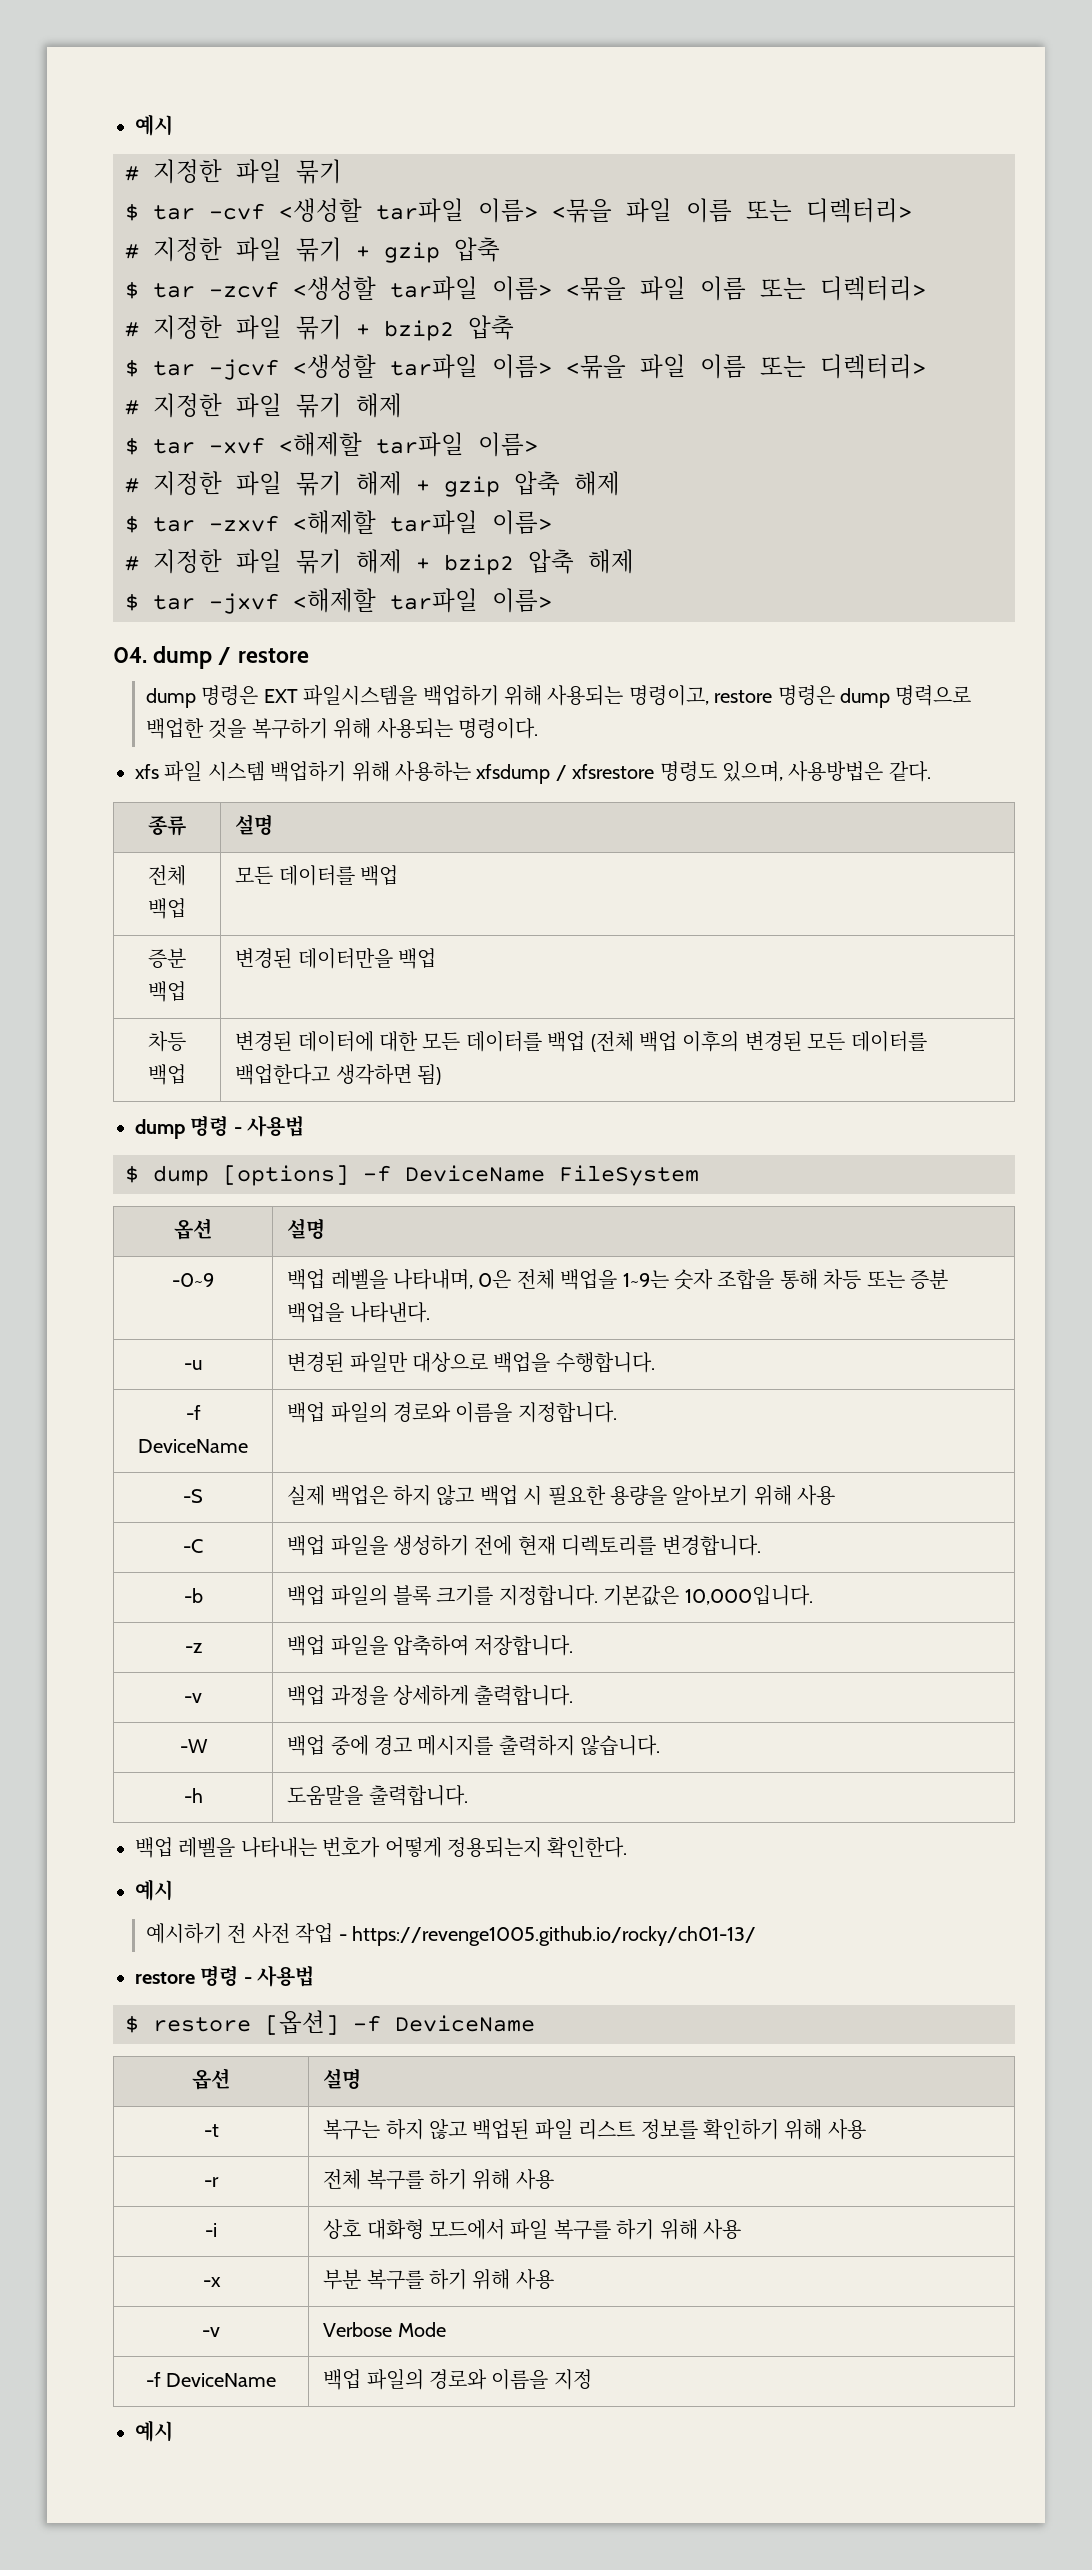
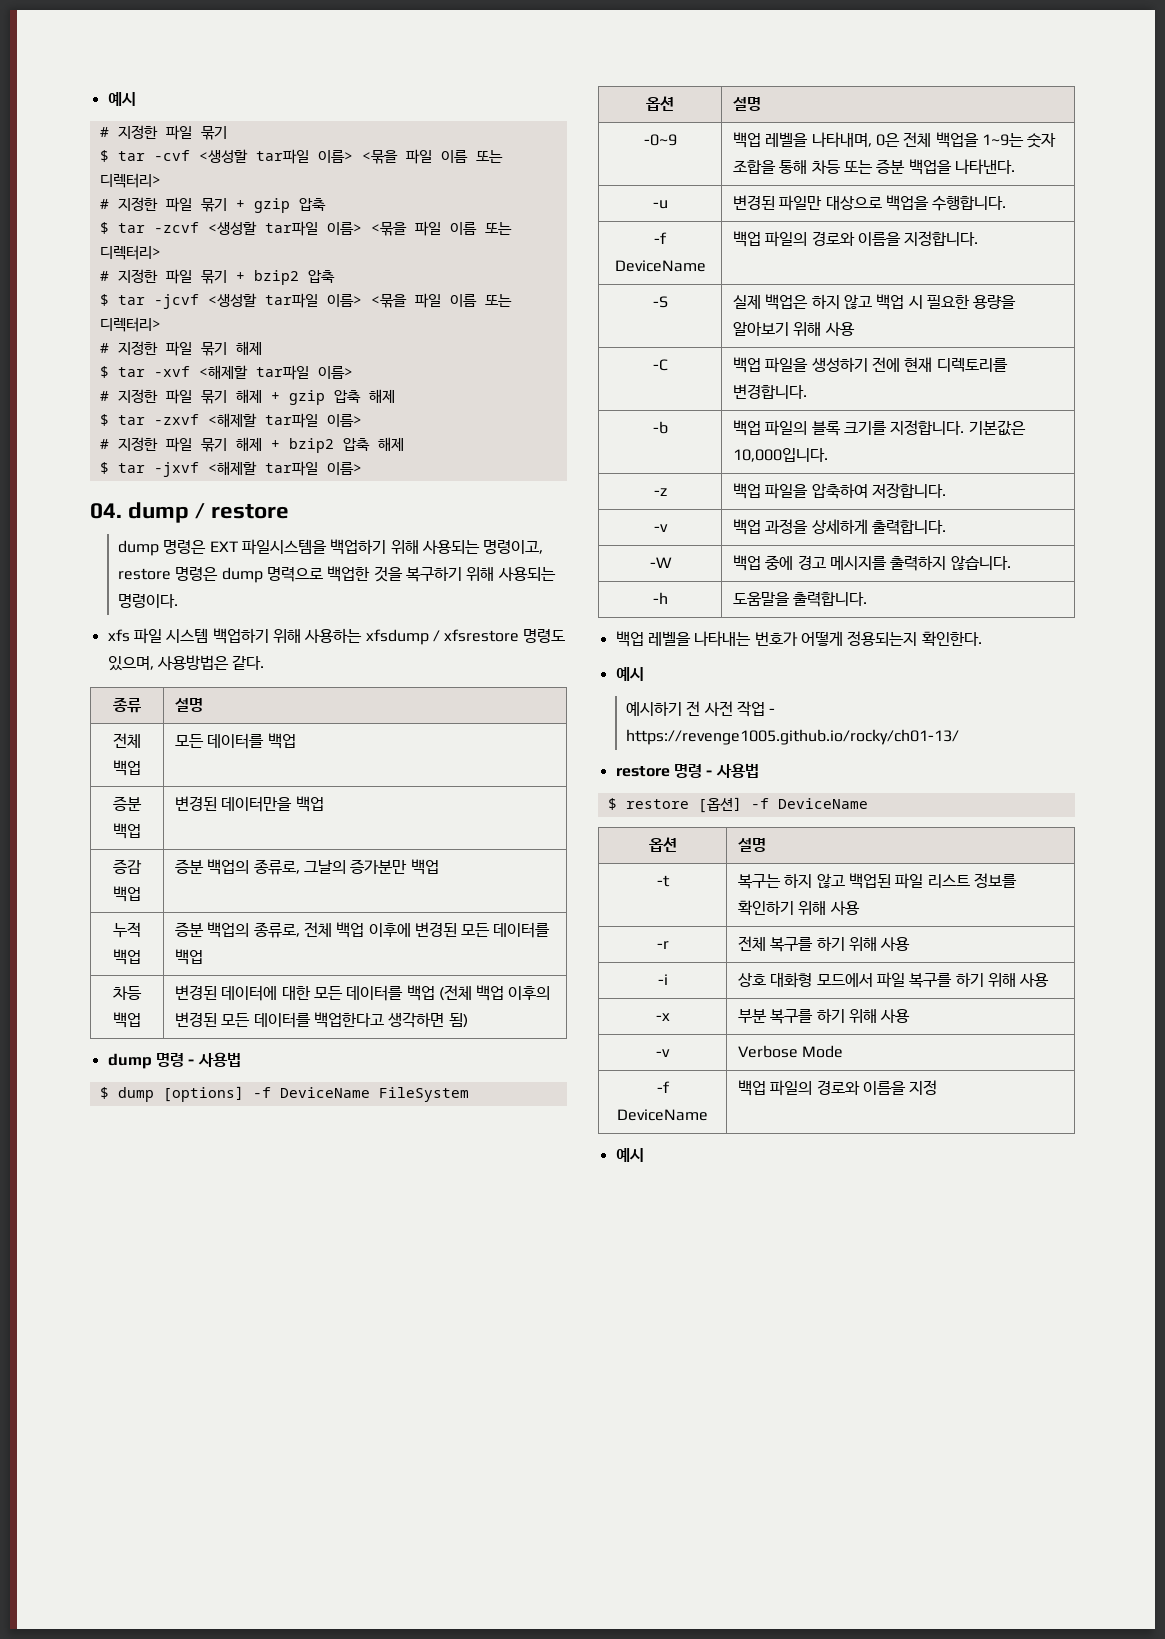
(436, 958) none -> [113,859,142,874] [113,886,141,902] [174,859,439,875] [113,922,141,938] [113,949,141,965] [174,922,551,938] [174,949,203,965] // 증감 백업 | 증분 백업의 종류로, 그날의 증가분만 백업 // 누적 백업 | 증분 백업의 종류로, 전체 백업 이후에 변경된 모든 데이터를 백업

